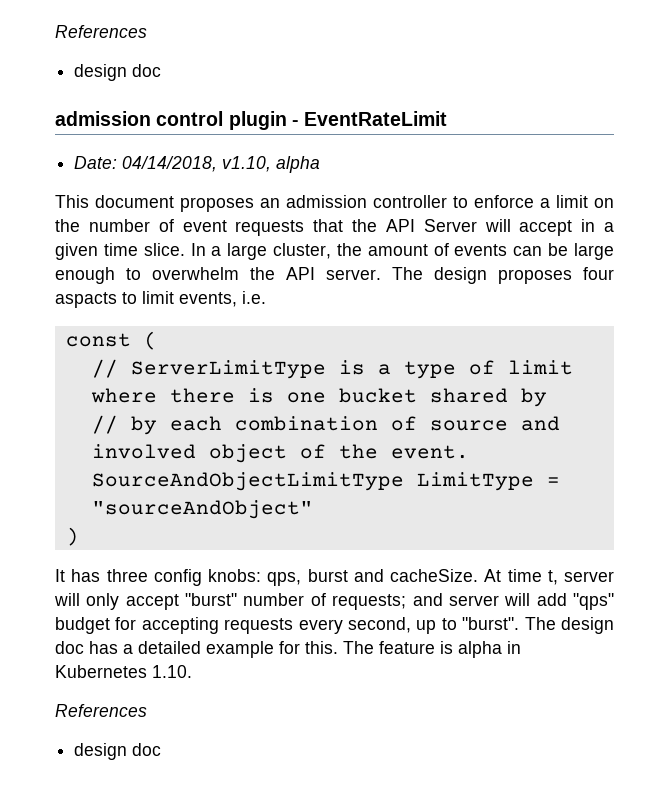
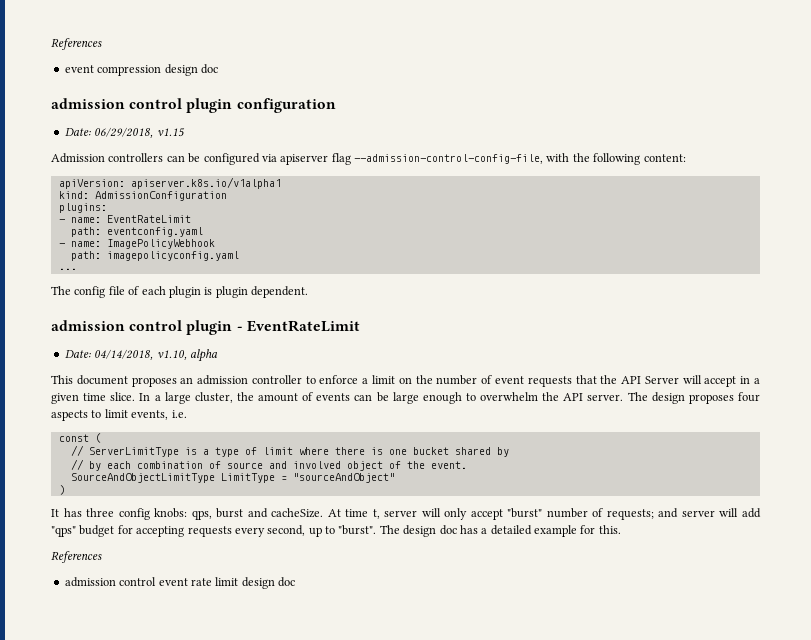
[55,25,147,38] [74,64,162,81] References // design doc -> [51,38,102,50] [64,64,218,76] [51,98,336,113] [64,127,185,138] [51,153,686,165] [58,177,281,189] [58,191,227,201] [58,203,107,213] [58,215,191,223] [70,227,203,237] [58,239,215,249] [70,251,239,261] [58,268,77,270] [51,286,308,298] References // event compression design doc // admission control plugin configuration // Date: 06/29/2018, v1.15 // Admission controllers can be configured via apiserver flag --admission-control-config-file, with the following content: // apiVersion: apiserver.k8s.io/v1alpha1 // kind: AdmissionConfiguration // plugins: // - name: EventRateLimit // path: eventconfig.yaml // - name: ImagePolicyWebhook // path: imagepolicyconfig.yaml // ... // The config file of each plugin is plugin dependent.
[55,292,117,308] aspacts -> [51,410,88,421] aspects
[343,641,521,658] [55,665,192,678] [55,704,147,717] The feature is alpha in Kubernetes 1.10. // References // -> [51,551,102,563] [64,577,239,587] // References // admission control event rate limit

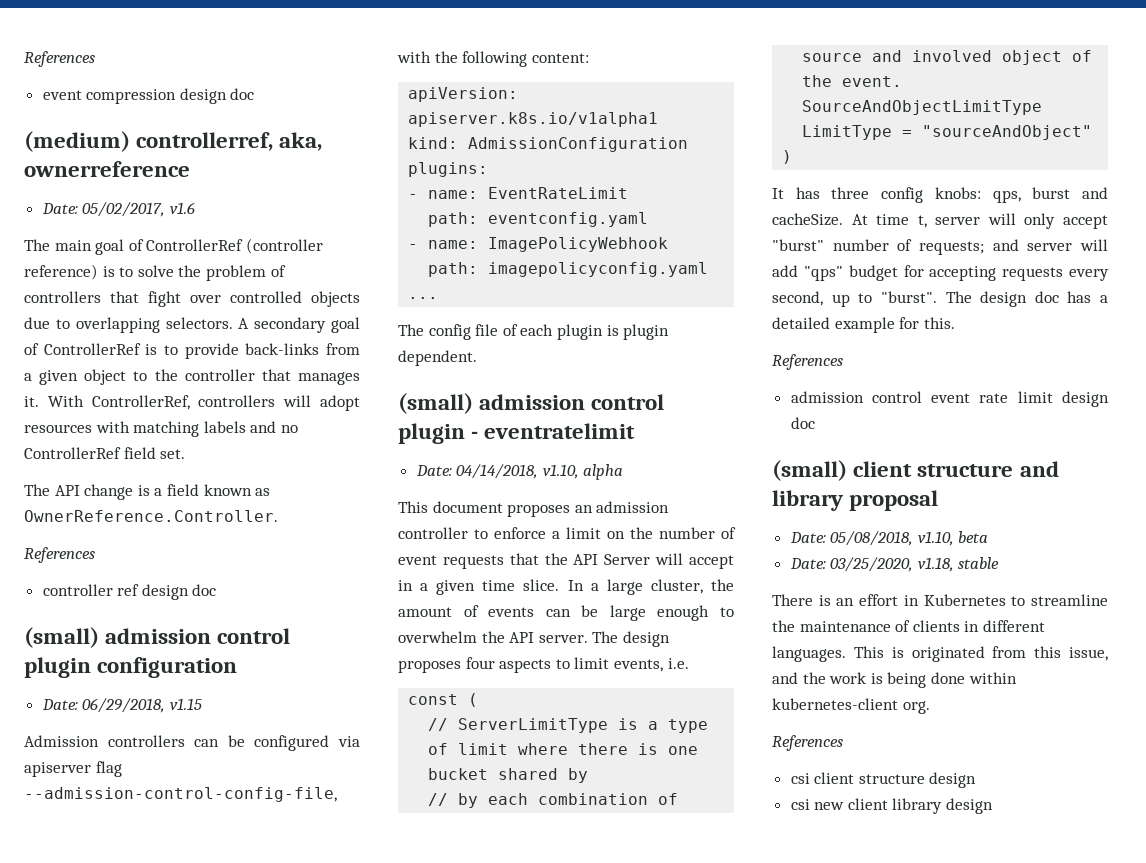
(218, 69) none -> [24,131,323,152] [24,161,190,177] [41,202,195,217] [24,238,323,255] [24,264,286,281] [24,291,360,307] [24,317,360,333] [24,343,360,359] [24,369,360,385] [24,395,361,411] [24,421,298,437] [24,447,186,459] [24,484,271,500] [24,510,278,522] [24,547,95,563] [42,584,217,600] [24,627,99,648] (medium) controllerref, aka, ownerreference // Date: 05/02/2017, v1.6 // The main goal of ControllerRef (controller reference) is to solve the problem of controllers that fight over controlled objects due to overlapping selectors. A secondary goal of ControllerRef is to provide back-links from a given object to the controller that manages it. With ControllerRef, controllers will adopt resources with matching labels and no ControllerRef field set. // The API change is a field known as OwnerReference.Controller. // References // controller ref design doc // (small)
(308, 292) none -> [398,393,473,414] (small)
[246,320,360,332] EventRateLimit -> [484,423,636,439] eventratelimit
(295, 582) none -> [772,460,1059,481] [772,490,939,511] [789,531,989,546] [789,557,1000,572] [772,594,1108,606] [772,620,1045,632] [772,646,1108,662] [772,672,1017,688] [772,698,930,714] [772,735,843,751] [790,772,977,788] [790,798,994,814] // (small) client structure and library proposal // Date: 05/08/2018, v1.10, beta // Date: 03/25/2020, v1.18, stable // There is an effort in Kubernetes to streamline the maintenance of clients in different languages. This is originated from this issue, and the work is being done within kubernetes-client org. // References // csi client structure design // csi new client library design

